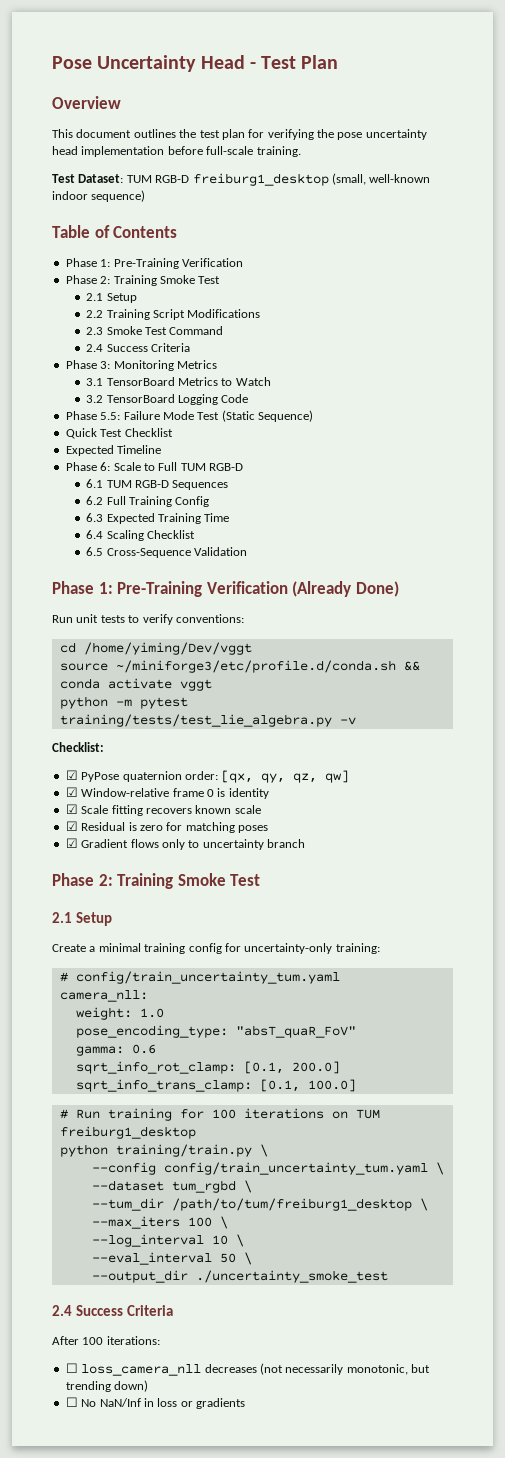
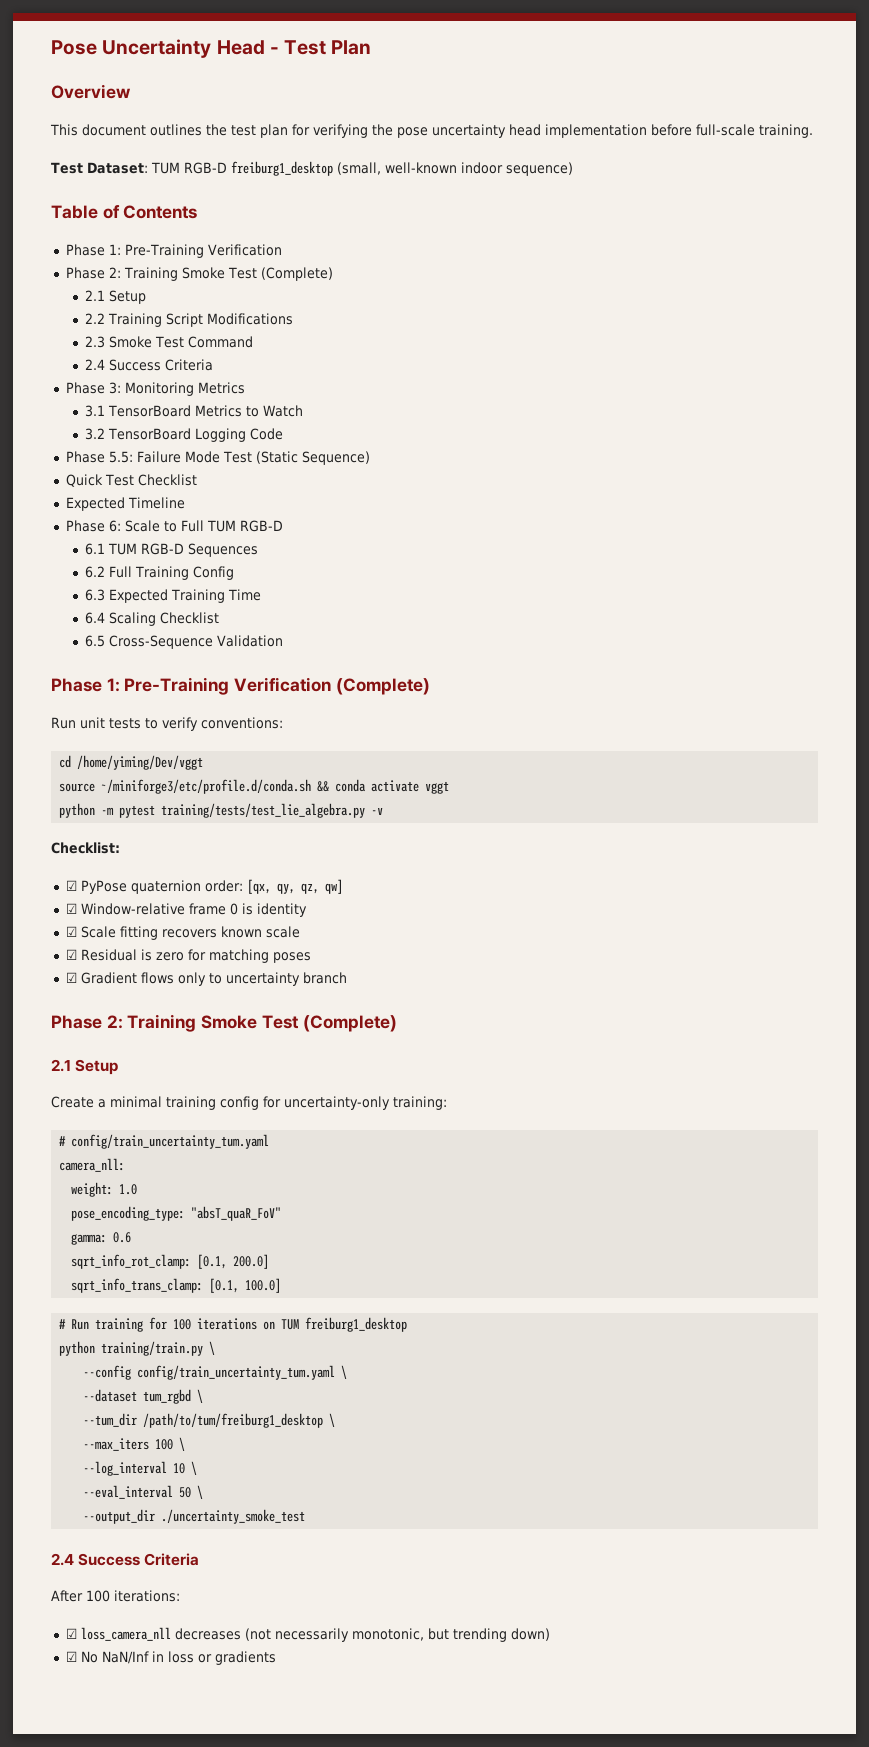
(221, 280) none -> [260,267,333,281] (Complete)
[292,581,399,597] (Already Done) -> [335,678,430,695] (Complete)
(261, 880) none -> [302,1015,397,1032] (Complete)
[65,1363,78,1373] ☐ -> [65,1628,77,1639] ☑
[65,1397,78,1407] ☐ -> [65,1651,77,1662] ☑

